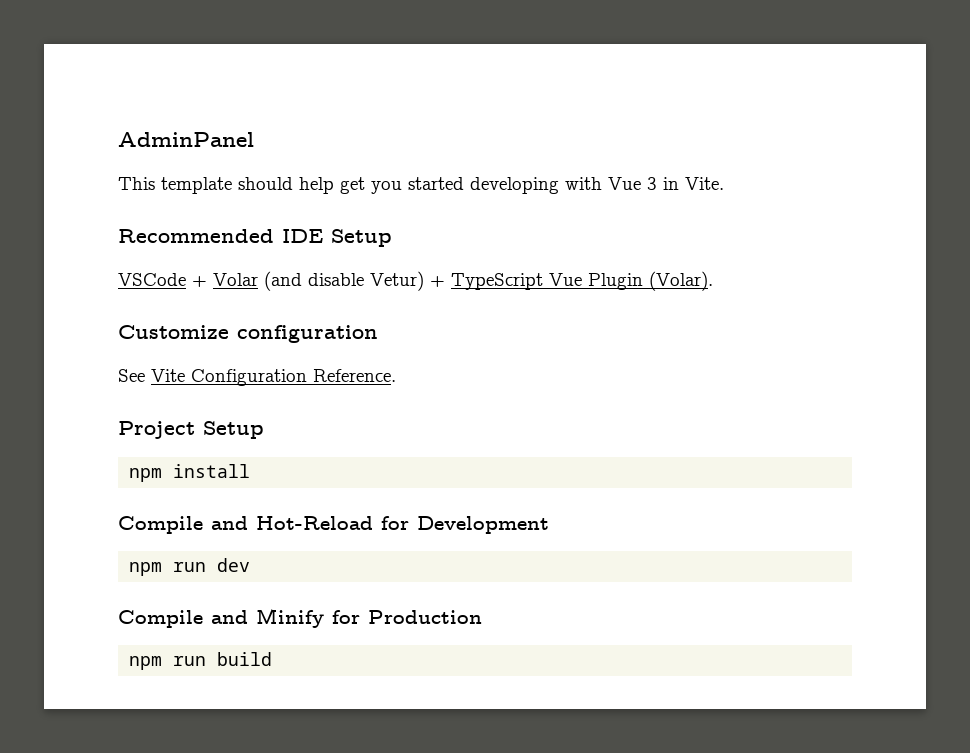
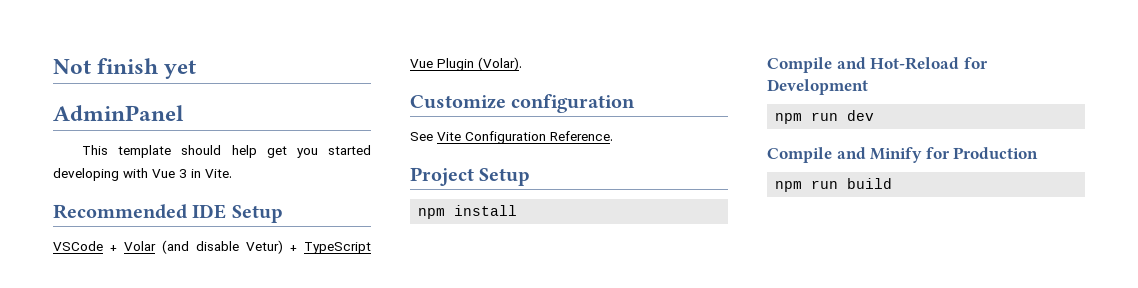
(118, 139) none -> [53,58,197,79] Not finish yet //

